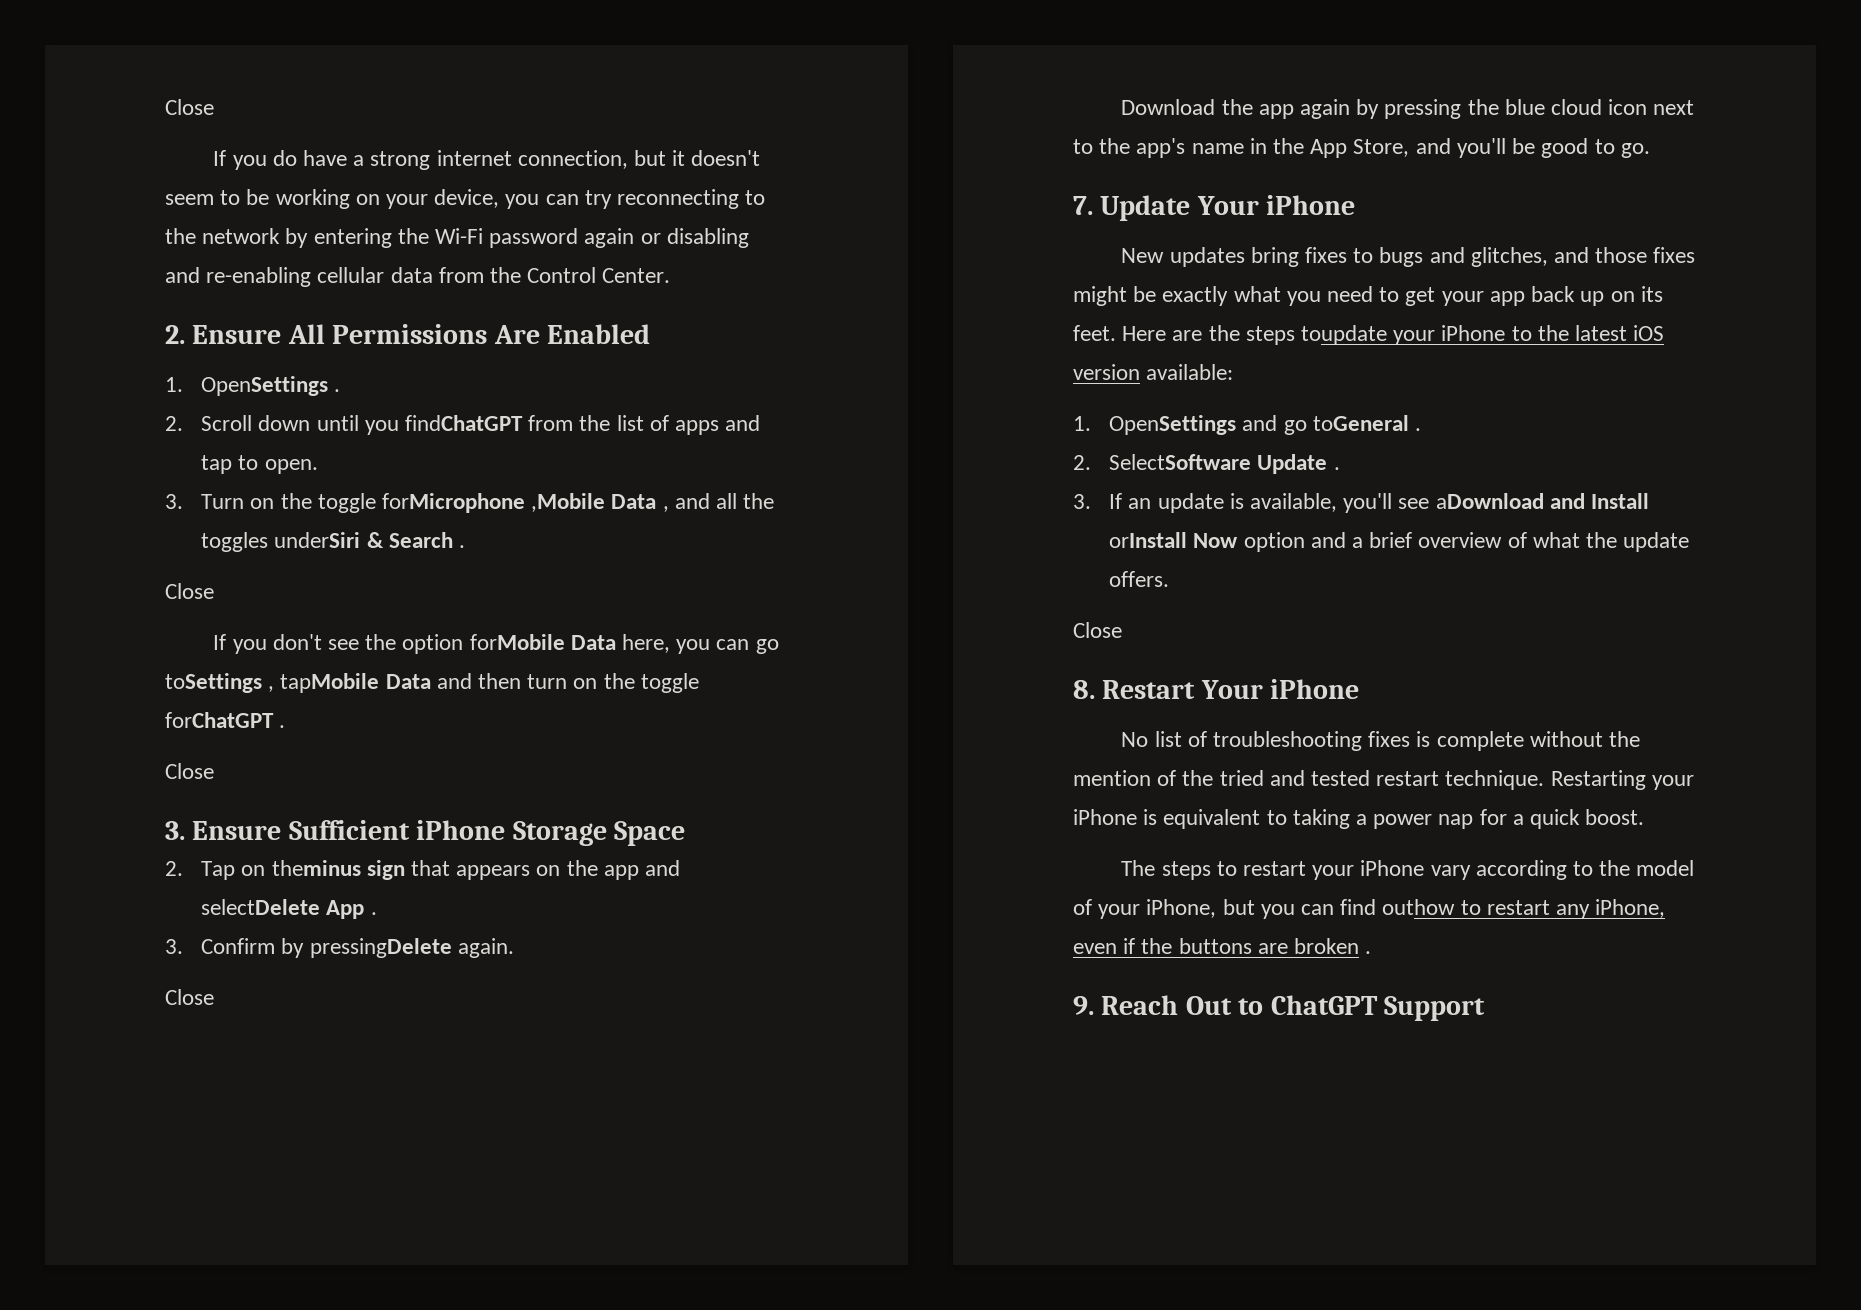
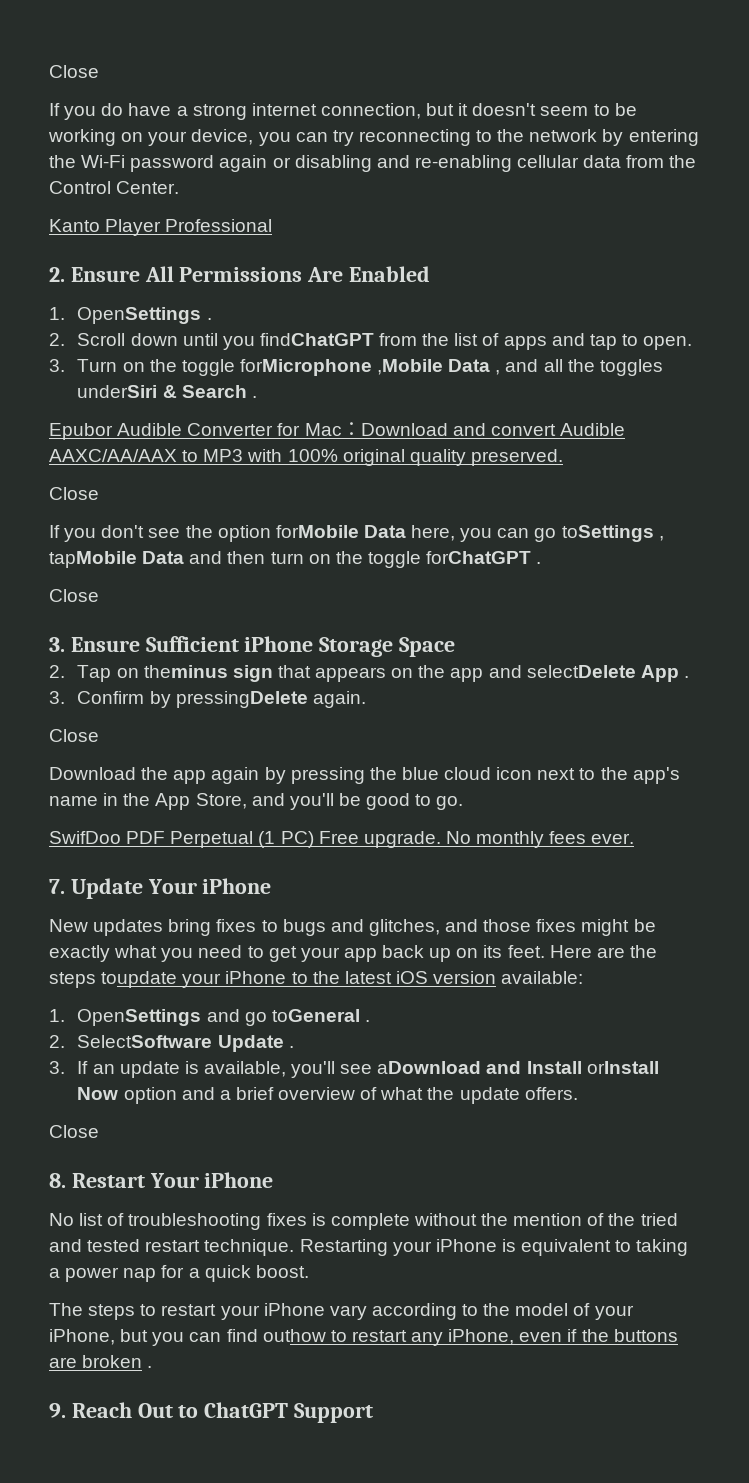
(671, 275) none -> [49,219,273,236] // Kanto Player Professional
(466, 546) none -> [49,422,625,440] [49,449,563,466] // Epubor Audible Converter for Mac：Download and convert Audible AAXC/AA/AAX to MP3 with 100% original quality preserved.
(1650, 150) none -> [49,831,635,848] // SwifDoo PDF Perpetual (1 PC) Free upgrade. No monthly fees ever.

